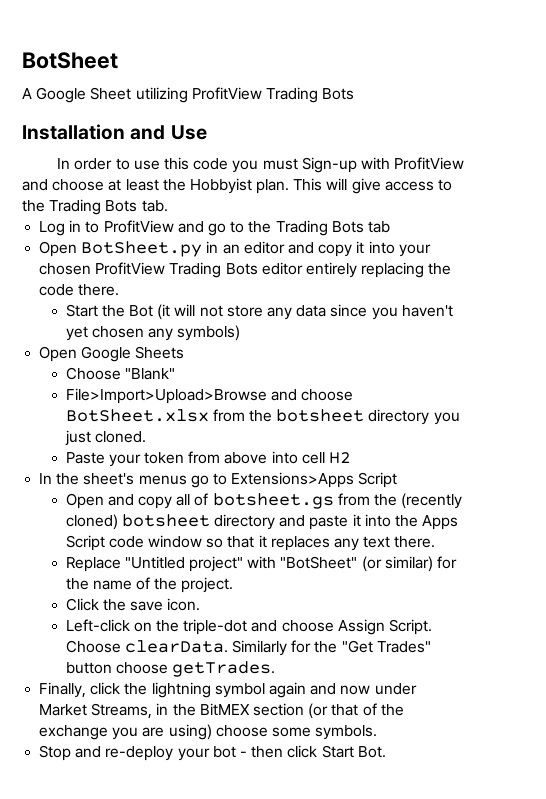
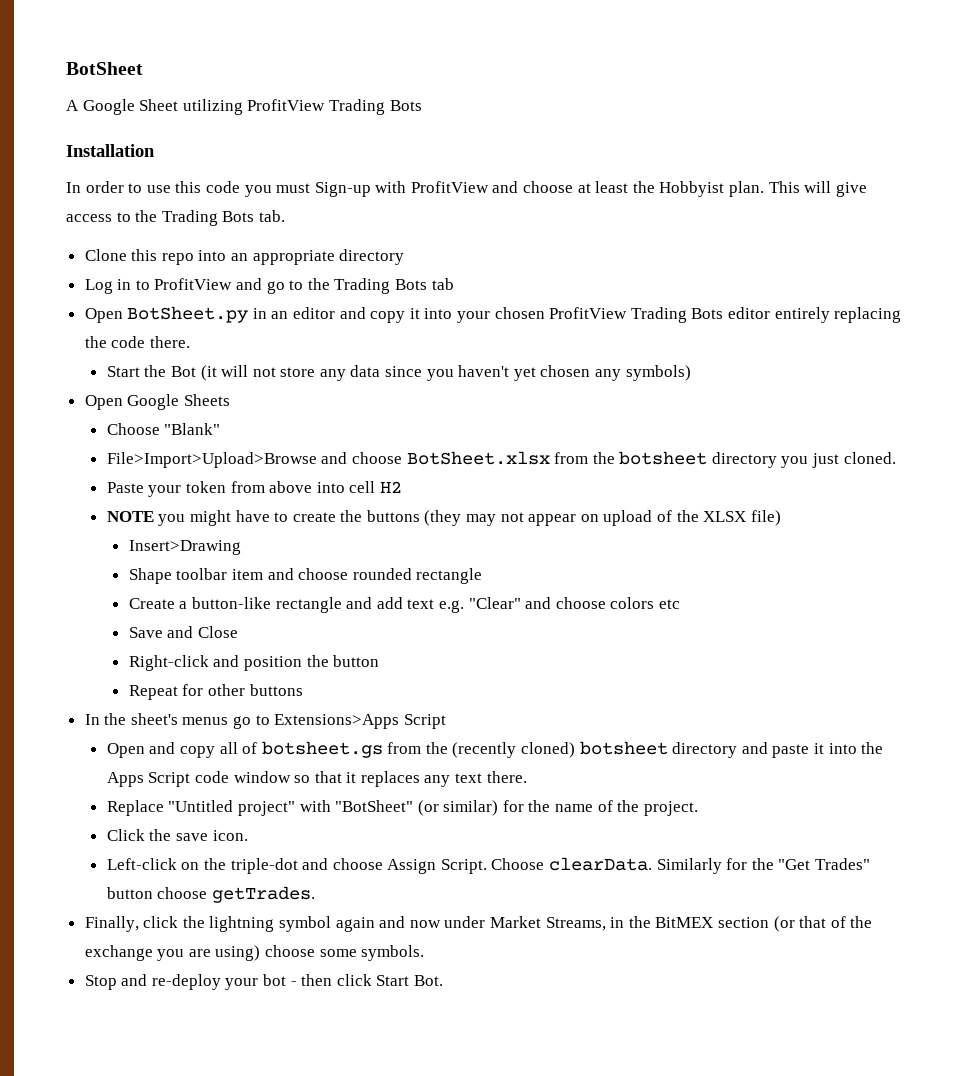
[130,125,207,140] and Use -> (155, 150) none
(168, 206) none -> [84,249,405,265] // Clone this repo into an appropriate directory
(352, 458) none -> [106,510,781,526] [128,540,241,555] [128,568,483,584] [128,597,680,613] [128,626,238,638] [128,655,380,671] [128,684,303,700] // NOTE you might have to create the buttons (they may not appear on upload of the XLSX file) // Insert>Drawing // Shape toolbar item and choose rounded rectangle // Create a button-like rectangle and add text e.g. "Clear" and choose colors etc // Save and Close // Right-click and position the button // Repeat for other buttons

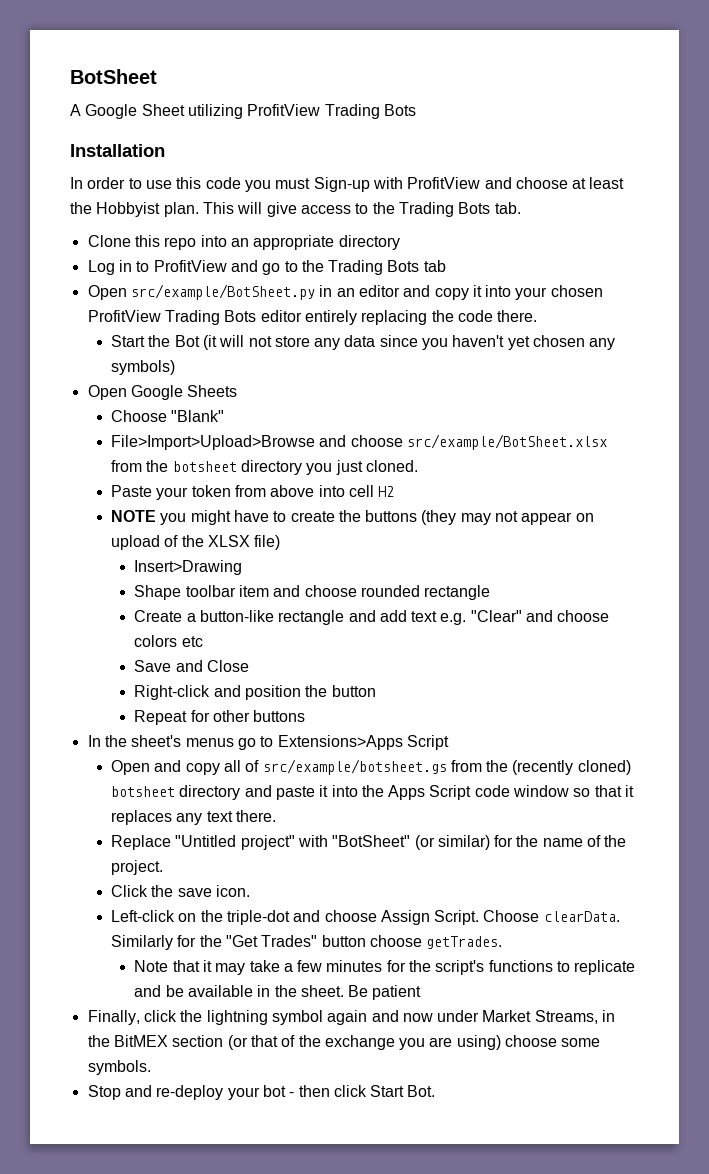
[127,306,249,323] BotSheet.py -> [130,284,315,300] src/example/BotSheet.py
[406,451,550,465] BotSheet.xlsx -> [406,434,607,450] src/example/BotSheet.xlsx
[261,741,383,758] botsheet.gs -> [262,759,447,775] src/example/botsheet.gs
(315, 894) none -> [134,960,636,975] [134,985,422,1000] // Note that it may take a few minutes for the script's functions to replicate and be available in the sheet. Be patient

